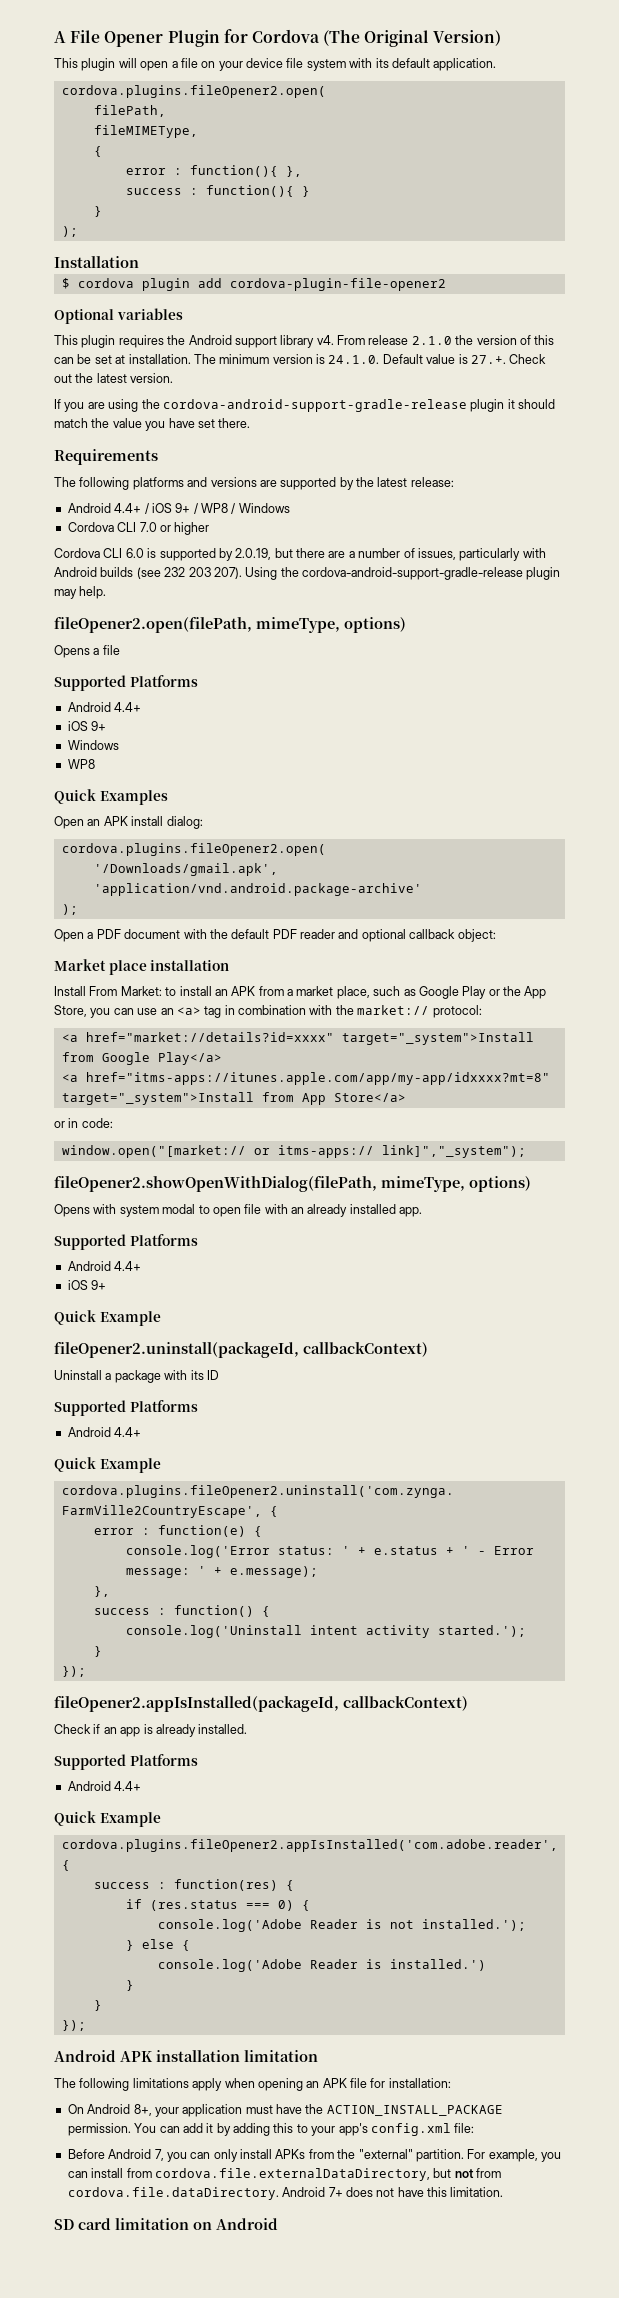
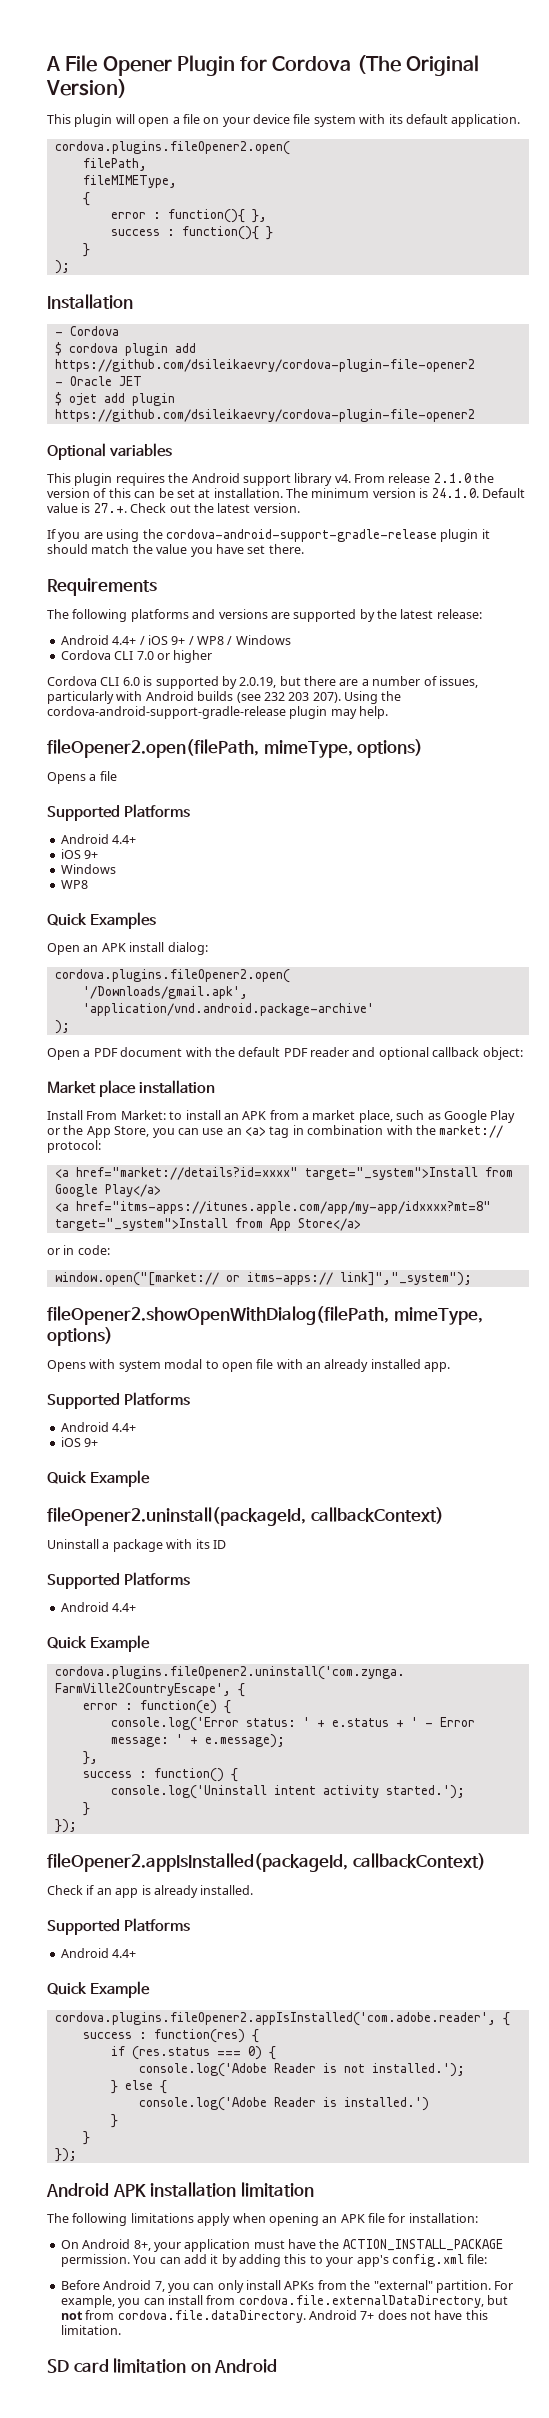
(139, 262) none -> [54,326,119,336] // - Cordova
[229,278,446,291] cordova-plugin-file-opener2 -> [54,359,475,372] [54,376,142,386] [54,392,175,406] [54,409,475,422] https://github.com/dsileikaevry/cordova-plugin-file-opener2 // - Oracle JET // $ ojet add plugin https://github.com/dsileikaevry/cordova-plugin-file-opener2

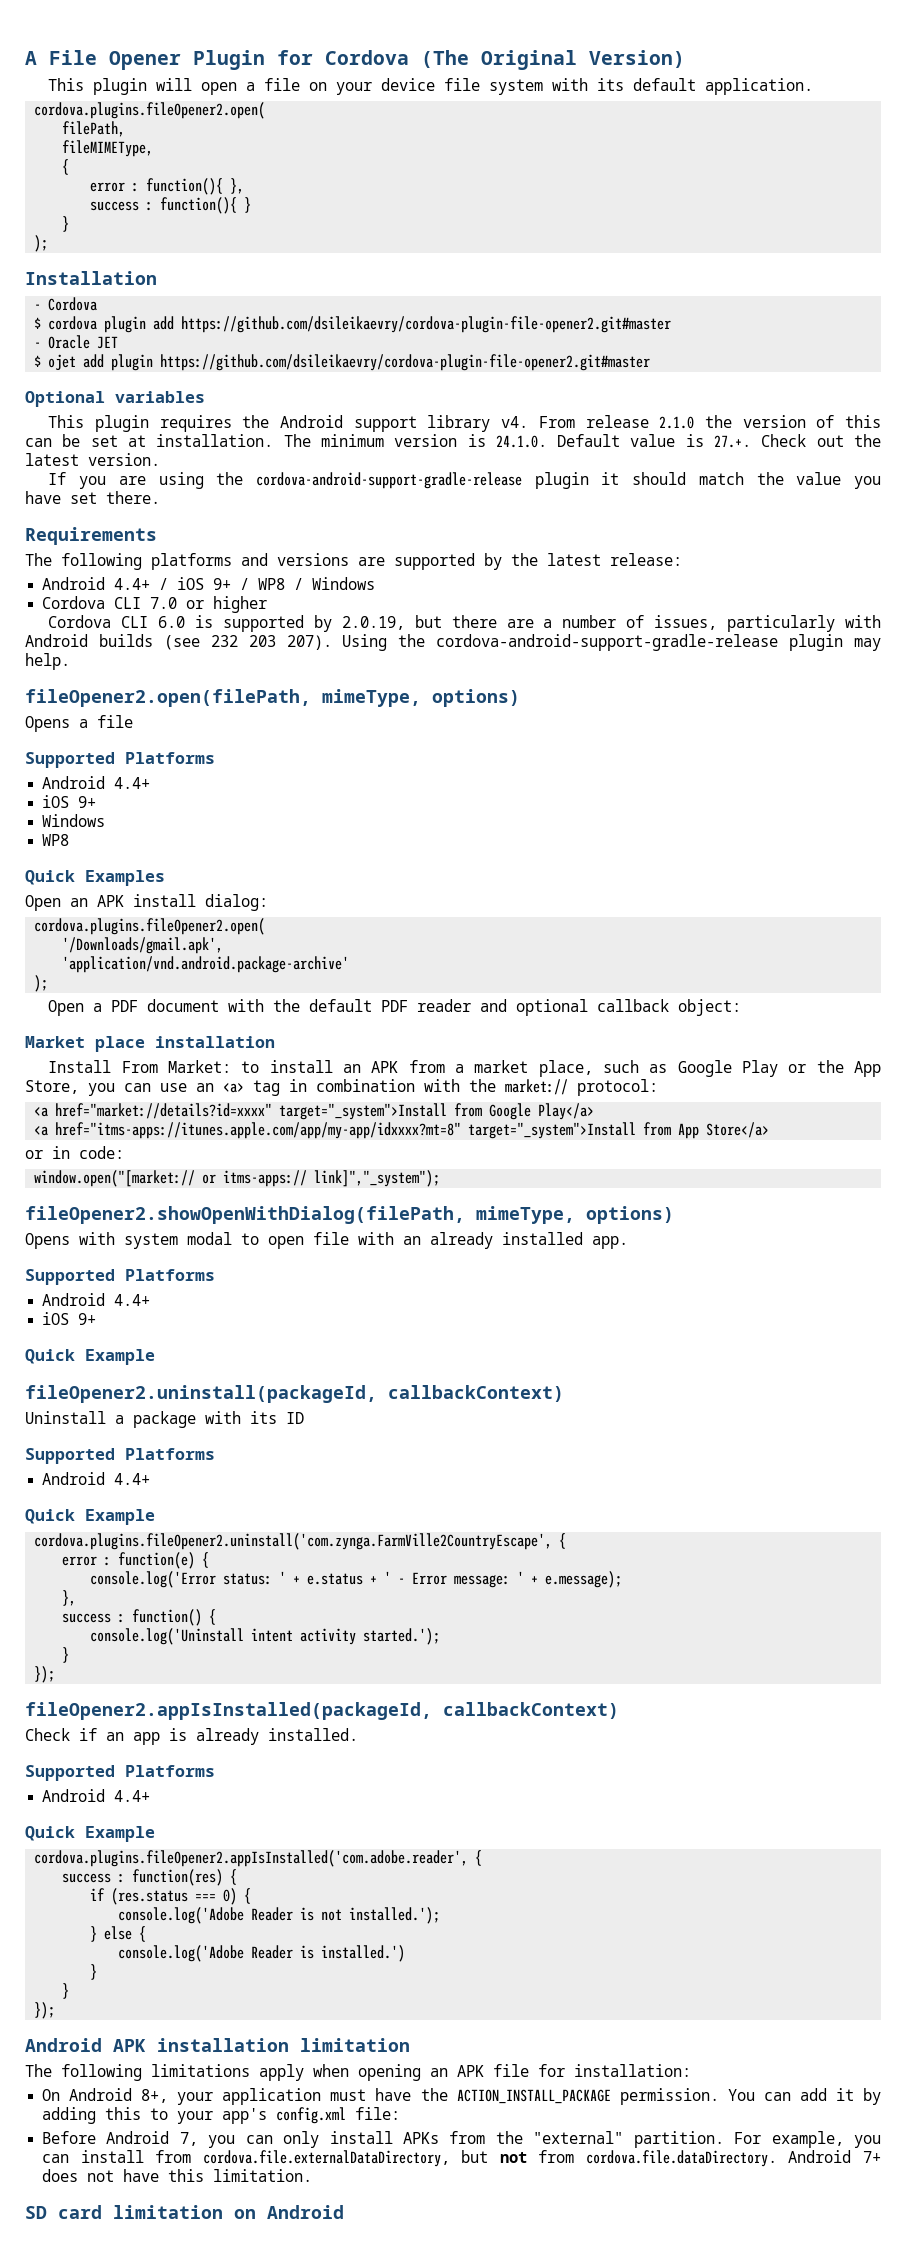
[54,359,475,372] https://github.com/dsileikaevry/cordova-plugin-file-opener2 -> [181,316,672,333] https://github.com/dsileikaevry/cordova-plugin-file-opener2.git#master
[54,409,475,422] https://github.com/dsileikaevry/cordova-plugin-file-opener2 -> [160,354,651,371] https://github.com/dsileikaevry/cordova-plugin-file-opener2.git#master

